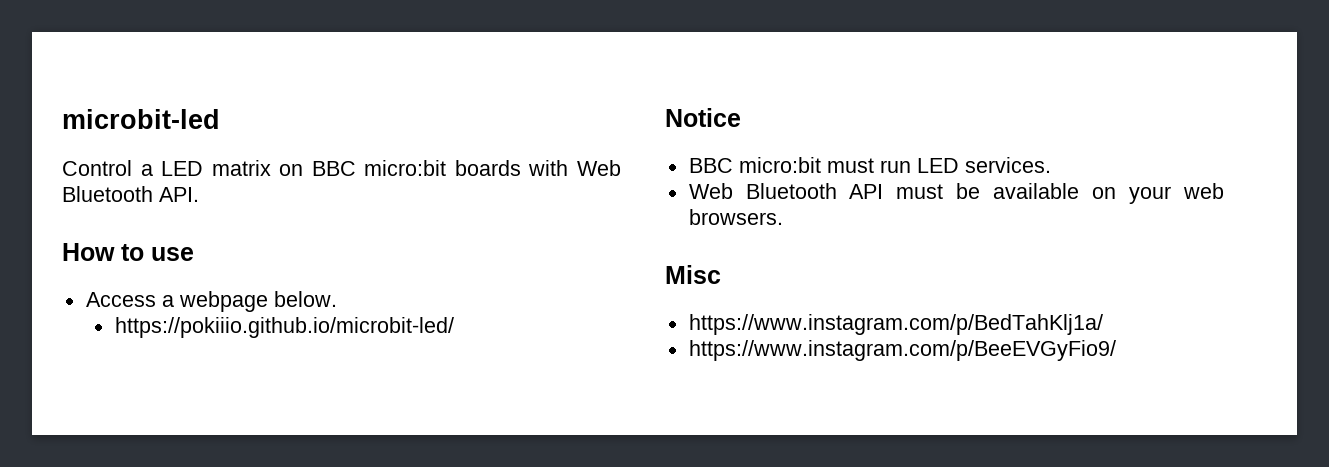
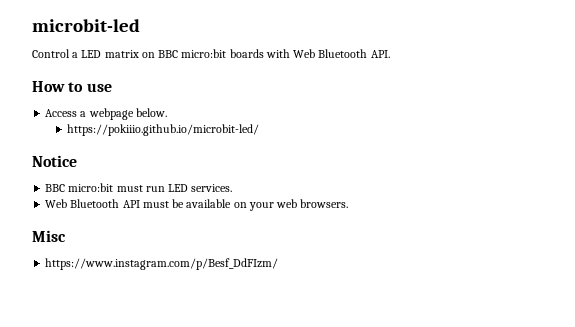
[688,314,1103,335] [688,340,1116,361] https://www.instagram.com/p/BedTahKlj1a/ // https://www.instagram.com/p/BeeEVGyFio9/ -> [45,258,279,270] https://www.instagram.com/p/Besf_DdFIzm/

